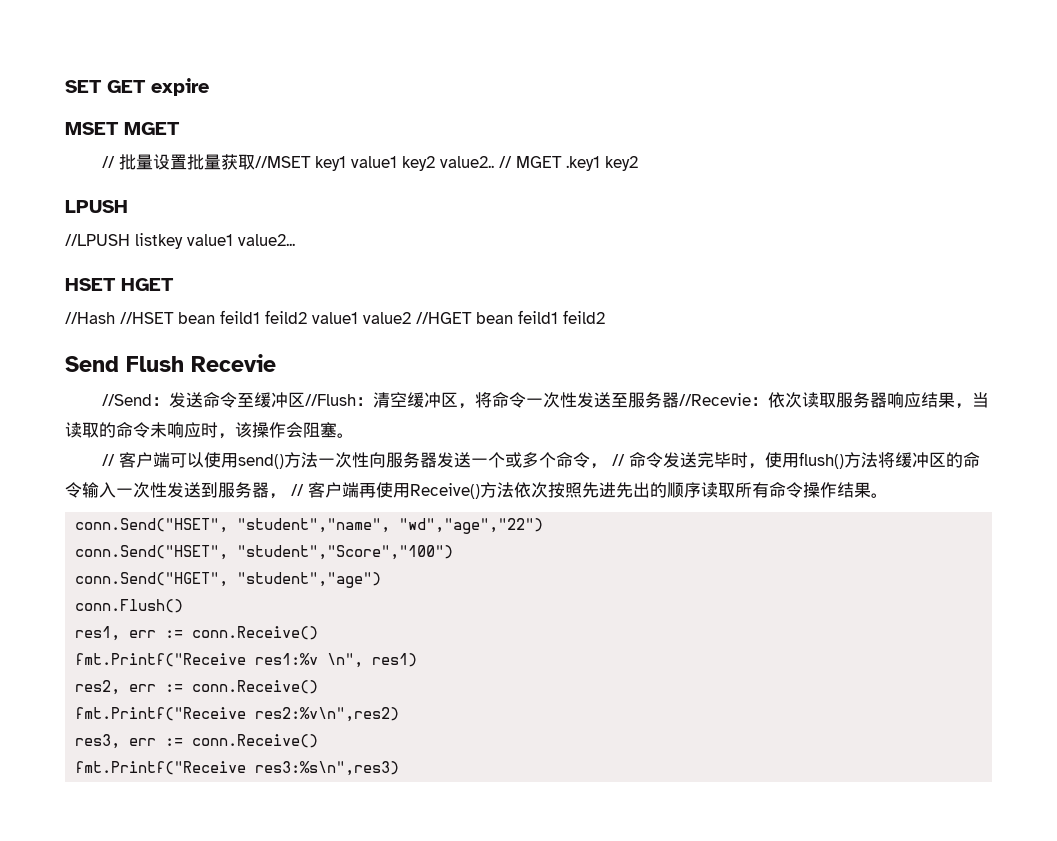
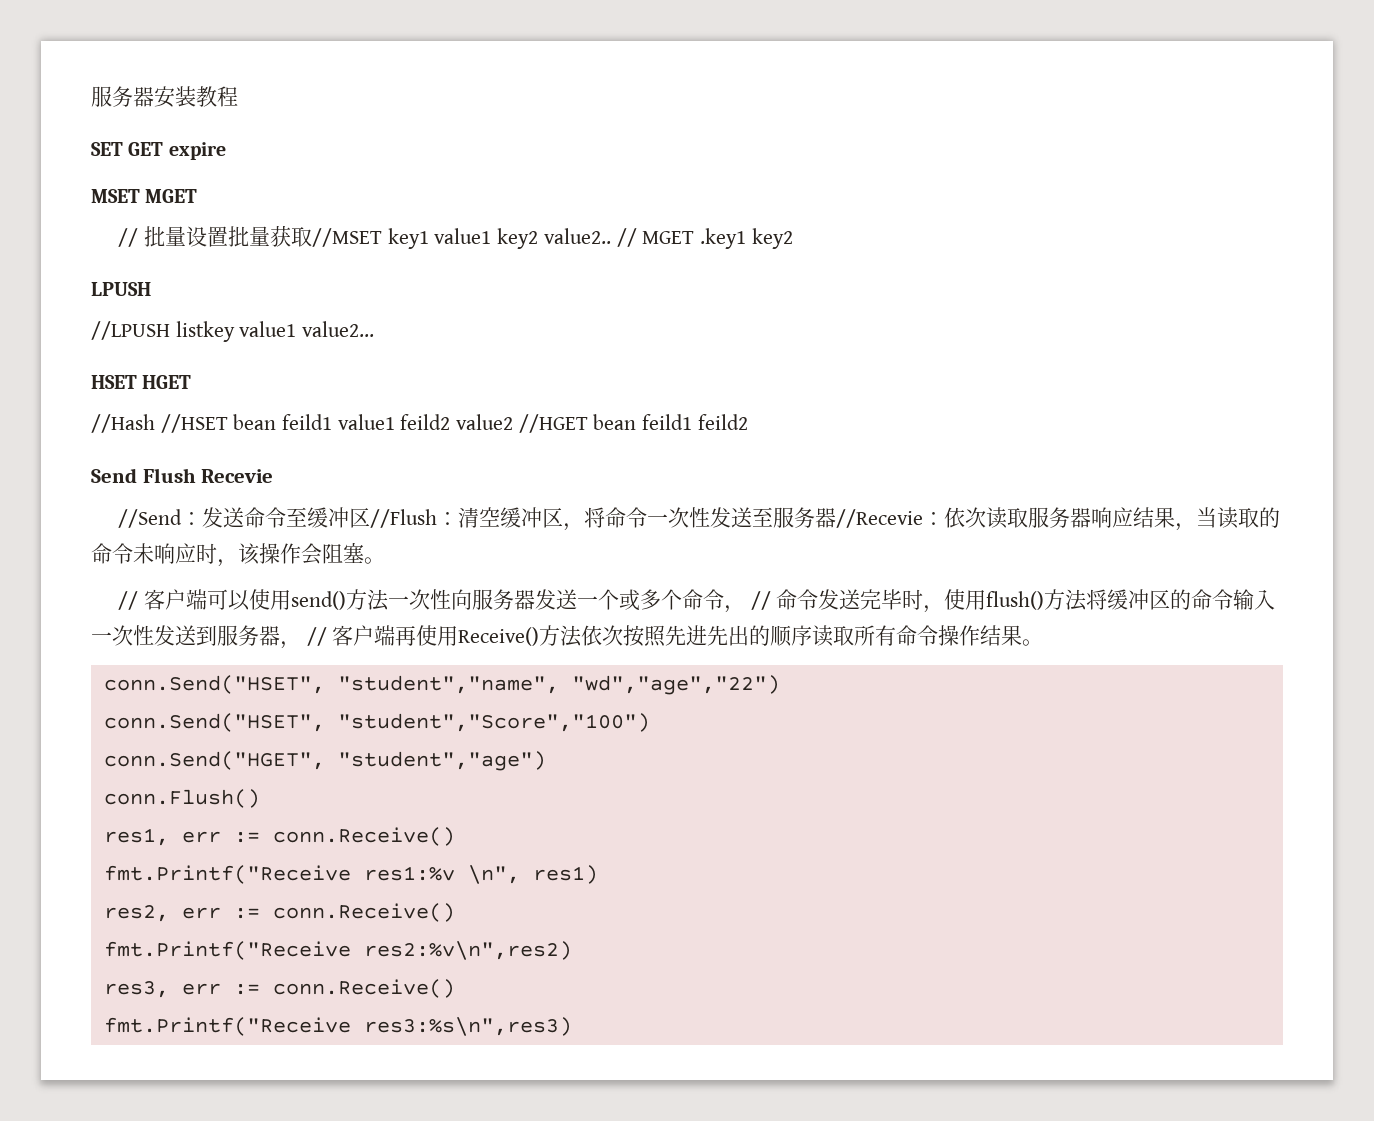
(65, 86) none -> [91,86,238,108] 服务器安装教程 //
[265,310,358,324] feild2 value1 -> [337,414,451,430] value1 feild2

